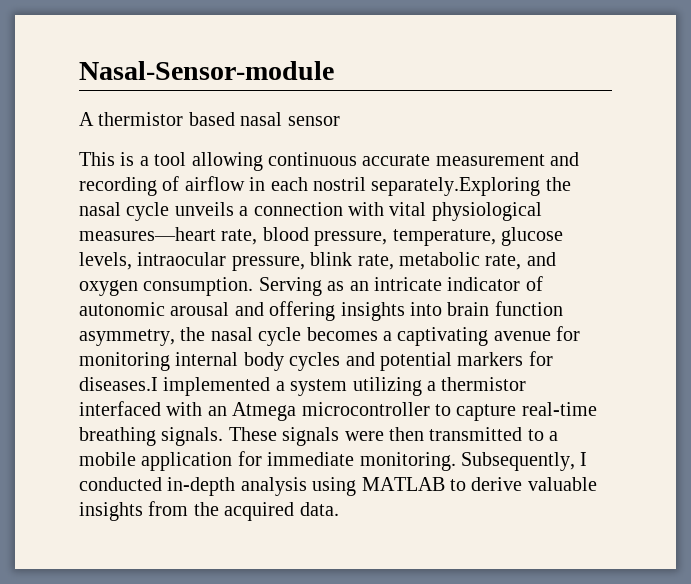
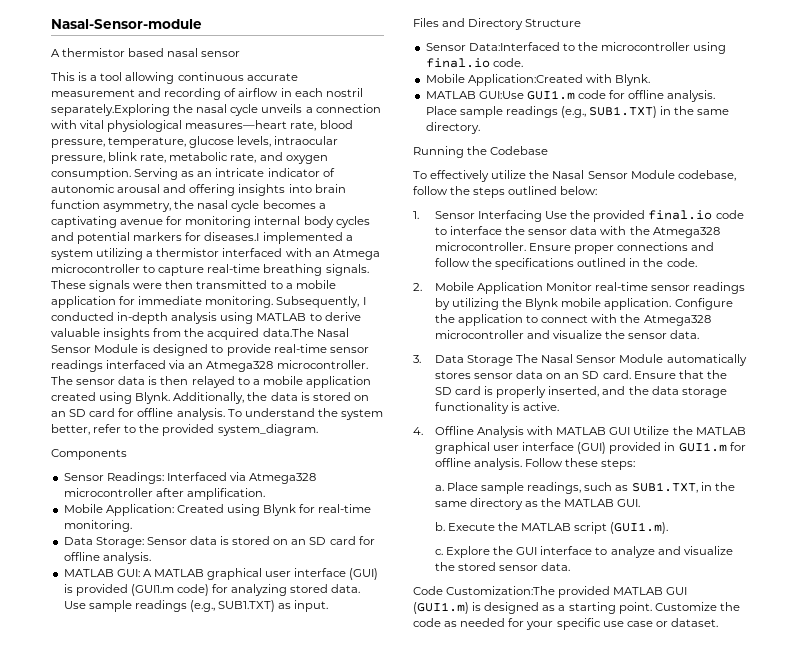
[299,502,339,516] data. -> [262,328,349,337] [51,344,369,356] [51,360,368,372] [51,376,371,388] [51,392,369,404] [51,408,383,420] [51,424,318,436] [51,449,127,460] [63,472,317,484] [63,488,265,500] [63,504,372,516] [63,520,132,532] [63,536,375,548] [63,552,151,564] [63,568,379,580] [63,584,361,596] [63,600,329,612] [413,18,582,30] [425,42,727,54] [425,58,523,68] [425,74,650,86] [425,90,716,102] [425,106,730,118] [425,122,480,134] [413,146,549,158] [413,170,736,182] [413,186,598,198] [413,210,744,222] [434,226,720,238] [434,242,715,254] [434,258,697,270] [413,282,746,294] [434,298,733,310] [434,314,711,326] [434,330,700,339] [413,354,747,366] [434,370,727,379] [434,386,727,398] [434,402,560,414] [413,426,746,438] [434,442,746,454] [434,458,636,470] [434,482,735,494] [434,498,641,510] [434,522,669,534] [434,546,733,558] [434,562,571,571] [413,586,688,598] [413,602,740,614] [413,618,718,630] data.The Nasal Sensor Module is designed to provide real-time sensor readings interfaced via an Atmega328 microcontroller. The sensor data is then relayed to a mobile application created using Blynk. Additionally, the data is stored on an SD card for offline analysis. To understand the system better, refer to the provided system_diagram. // Components // Sensor Readings: Interfaced via Atmega328 microcontroller after amplification. // Mobile Application: Created using Blynk for real-time monitoring. // Data Storage: Sensor data is stored on an SD card for offline analysis. // MATLAB GUI: A MATLAB graphical user interface (GUI) is provided (GUI1.m code) for analyzing stored data. Use sample readings (e.g., SUB1.TXT) as input. // Files and Directory Structure // Sensor Data:Interfaced to the microcontroller using final.io code. // Mobile Application:Created with Blynk. // MATLAB GUI:Use GUI1.m code for offline analysis. Place sample readings (e.g., SUB1.TXT) in the same directory. // Running the Codebase // To effectively utilize the Nasal Sensor Module codebase, follow the steps outlined below: // 1. Sensor Interfacing Use the provided final.io code to interface the sensor data with the Atmega328 microcontroller. Ensure proper connections and follow the specifications outlined in the code. // 2. Mobile Application Monitor real-time sensor readings by utilizing the Blynk mobile application. Configure the application to connect with the Atmega328 microcontroller and visualize the sensor data. // 3. Data Storage The Nasal Sensor Module automatically stores sensor data on an SD card. Ensure that the SD card is properly inserted, and the data storage functionality is active. // 4. Offline Analysis with MATLAB GUI Utilize the MATLAB graphical user interface (GUI) provided in GUI1.m for offline analysis. Follow these steps: // a. Place sample readings, such as SUB1.TXT, in the same directory as the MATLAB GUI. // b. Execute the MATLAB script (GUI1.m). // c. Explore the GUI interface to analyze and visualize the stored sensor data. // Code Customization:The provided MATLAB GUI (GUI1.m) is designed as a starting point. Customize the code as needed for your specific use case or dataset.

